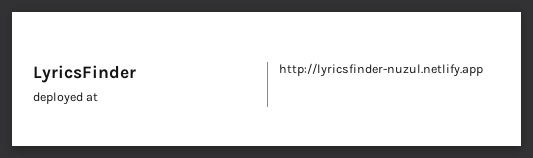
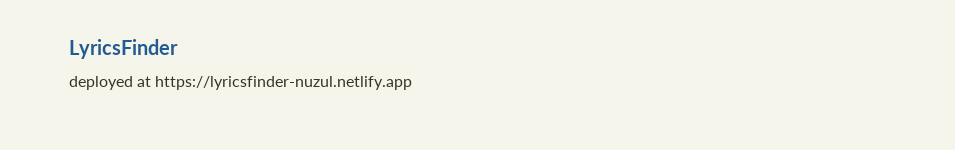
[279,63,483,77] http://lyricsfinder-nuzul.netlify.app -> [155,76,413,90] https://lyricsfinder-nuzul.netlify.app

